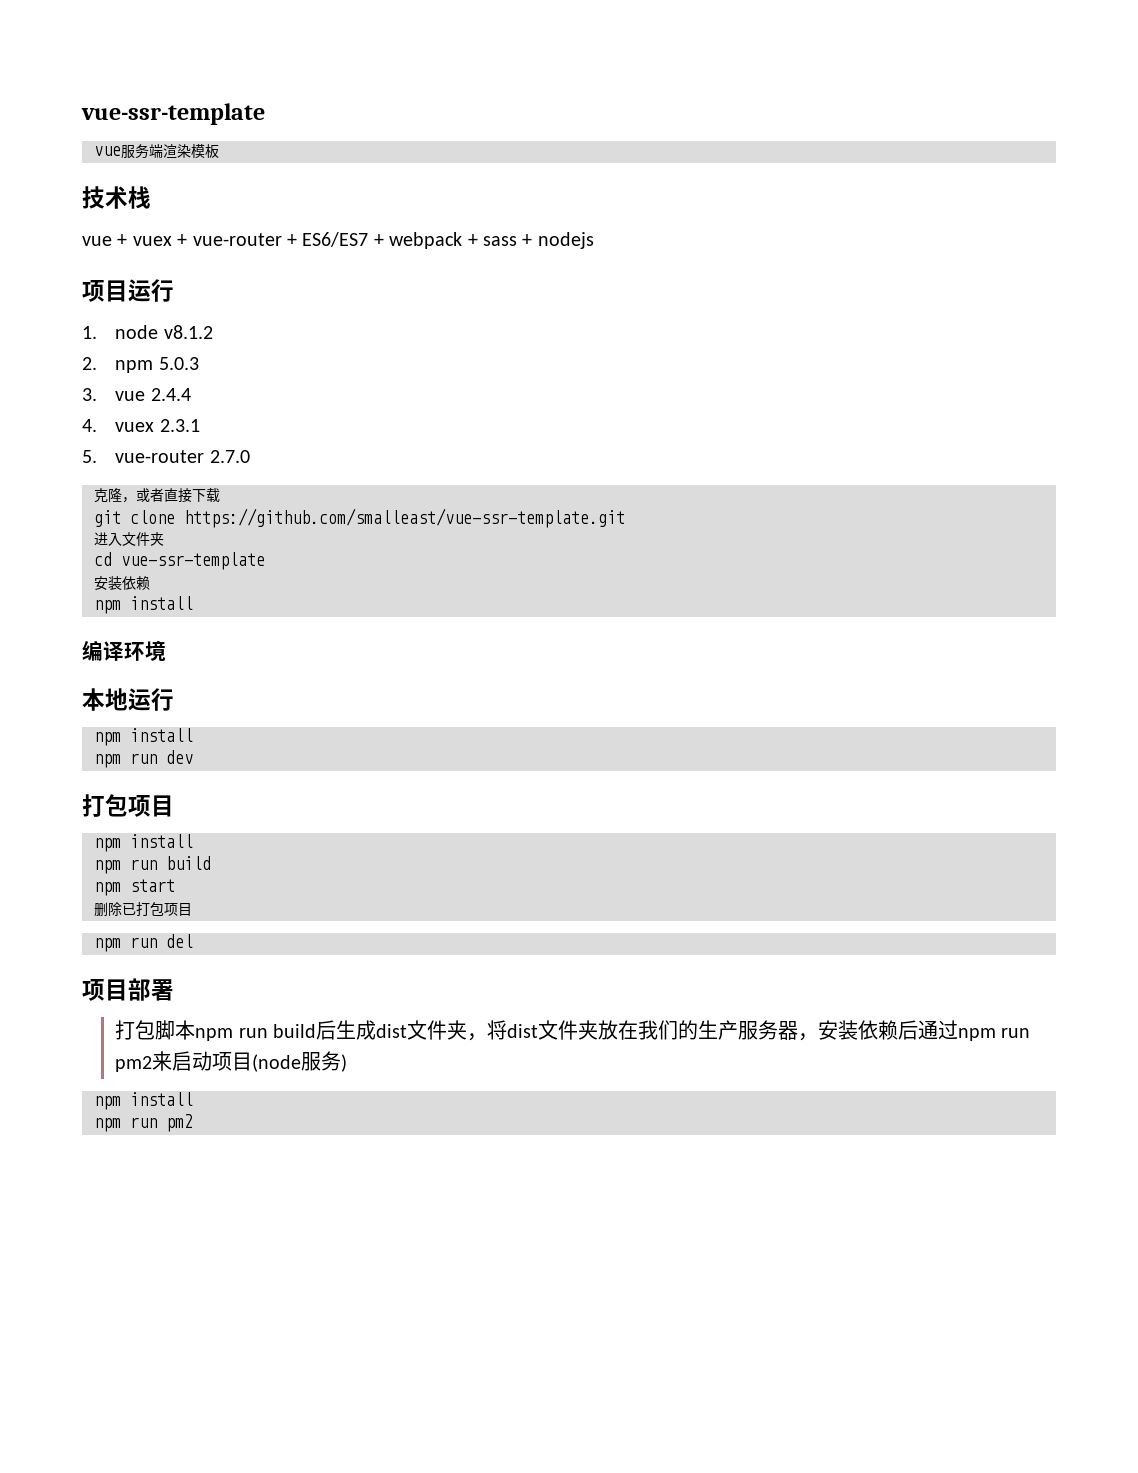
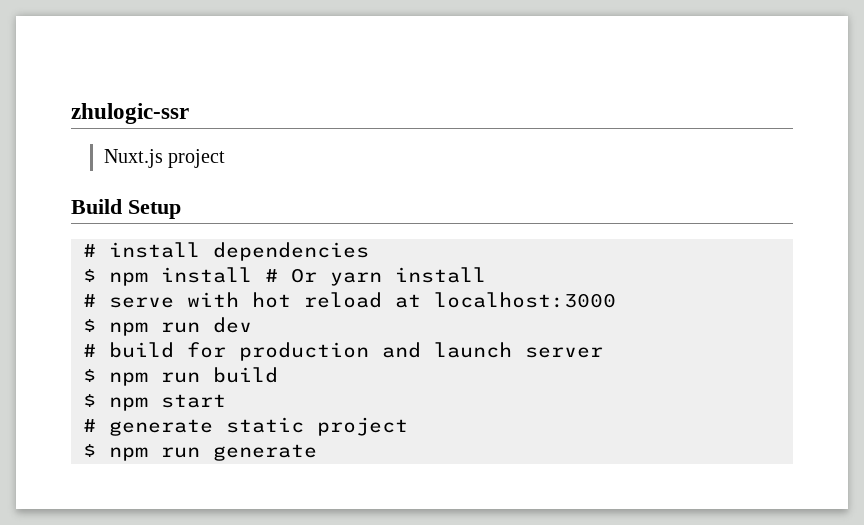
[81,103,265,125] [94,144,219,159] [82,186,151,209] [82,232,594,249] [82,279,174,302] [82,325,213,339] [82,357,199,373] [82,388,191,401] [82,419,200,432] [82,450,250,463] [94,488,220,503] [94,508,625,528] [94,532,164,546] [94,552,265,570] [94,576,150,590] [94,596,193,614] [82,640,166,661] [82,688,174,711] [94,728,193,746] [94,750,193,768] [82,794,174,817] [94,834,193,852] vue-ssr-template // vue服务端渲染模板 // 技术栈 // vue + vuex + vue-router + ES6/ES7 + webpack + sass + nodejs // 项目运行 // 1. node v8.1.2 // 2. npm 5.0.3 // 3. vue 2.4.4 // 4. vuex 2.3.1 // 5. vue-router 2.7.0 // 克隆，或者直接下载 // git clone https://github.com/smalleast/vue-ssr-template.git // 进入文件夹 // cd vue-ssr-template // 安装依赖 // npm install // 编译环境 // 本地运行 // npm install // npm run dev // 打包项目 // npm install // -> [71,103,189,124] [103,149,226,168] [71,199,181,219] [83,242,369,261] [83,267,486,286] [83,292,616,308] [83,317,252,336] [83,342,603,361] [83,369,96,382] zhulogic-ssr // Nuxt.js project // Build Setup // # install dependencies // $ npm install # Or yarn install // # serve with hot reload at localhost:3000 // $ npm run dev // # build for production and launch server // $
(211, 863) none -> [83,394,96,407] $
[94,901,192,917] [94,934,193,952] [82,978,174,1001] [115,1020,1031,1041] [115,1051,348,1072] [94,1092,193,1110] [94,1114,193,1132] 删除已打包项目 // npm run del // 项目部署 // 打包脚本npm run build后生成dist文件夹，将dist文件夹放在我们的生产服务器，安装依赖后通过npm run pm2来启动项目(node服务) // npm install // npm run pm2 -> [83,417,408,436] [83,444,317,461] # generate static project // $ npm run generate

